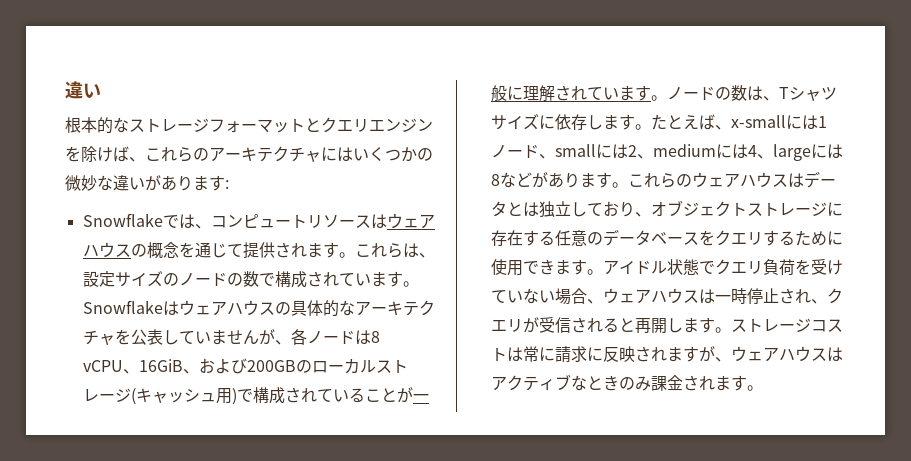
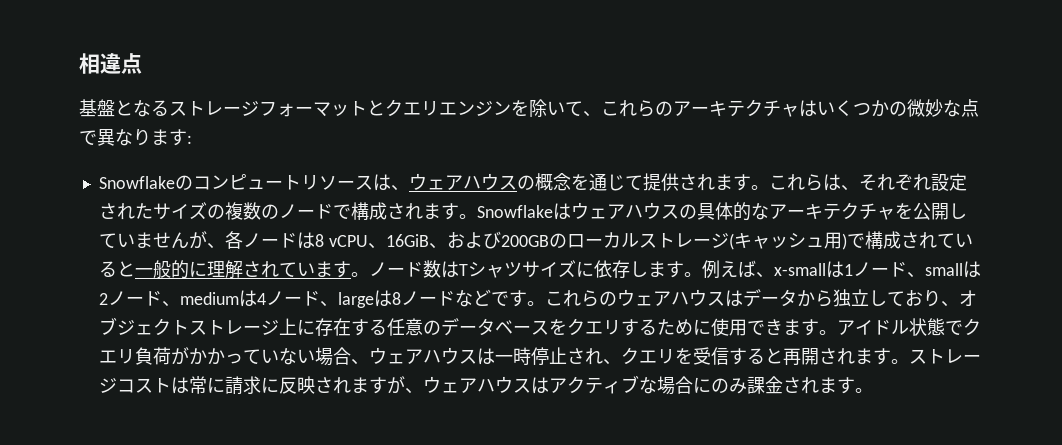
[65,81,101,99] [65,117,129,134] 違い // 根本的な -> [79,53,142,74] [79,99,169,117] 相違点 // 基盤となる
[97,146,129,162] けば -> [547,101,583,116] いて
[321,147,337,161] に -> (799, 110) none
[113,175,177,191] 違いがあ -> [961,99,979,117] [79,129,133,146] 点で異な
[162,214,211,229] では、 -> [174,175,193,190] の
(387, 221) none -> [390,185,409,191] 、
[82,271,371,288] 設定サイズのノードの数で構成されてい -> [858,173,967,191] [98,202,423,220] それぞれ設定されたサイズの複数のノードで構成され
[146,329,163,345] 表 -> [930,203,949,220] 開
[364,387,429,403] [490,85,507,101] ことが一般 -> [116,260,189,279] と一般的
[714,85,779,101] の数は、 -> [422,260,459,278] 数は
[650,114,683,130] たと -> [701,260,720,279] 例
[785,115,802,129] に -> (826, 269) none
[595,144,843,161] [490,172,596,188] には2、mediumには4、largeには8などがありま -> [962,261,981,278] [98,289,509,308] は2ノード、mediumは4ノード、largeは8ノードなどで
[506,202,539,217] とは -> [796,290,833,307] から
(827, 209) none -> [278,318,297,335] 上
[794,259,843,275] を受け -> [170,347,243,365] がかかっ
[522,317,603,333] が受信され -> [674,347,747,365] を受信す
[666,318,683,333] し -> [818,348,855,365] され
[586,375,619,391] とき -> [656,376,711,395] 場合に

